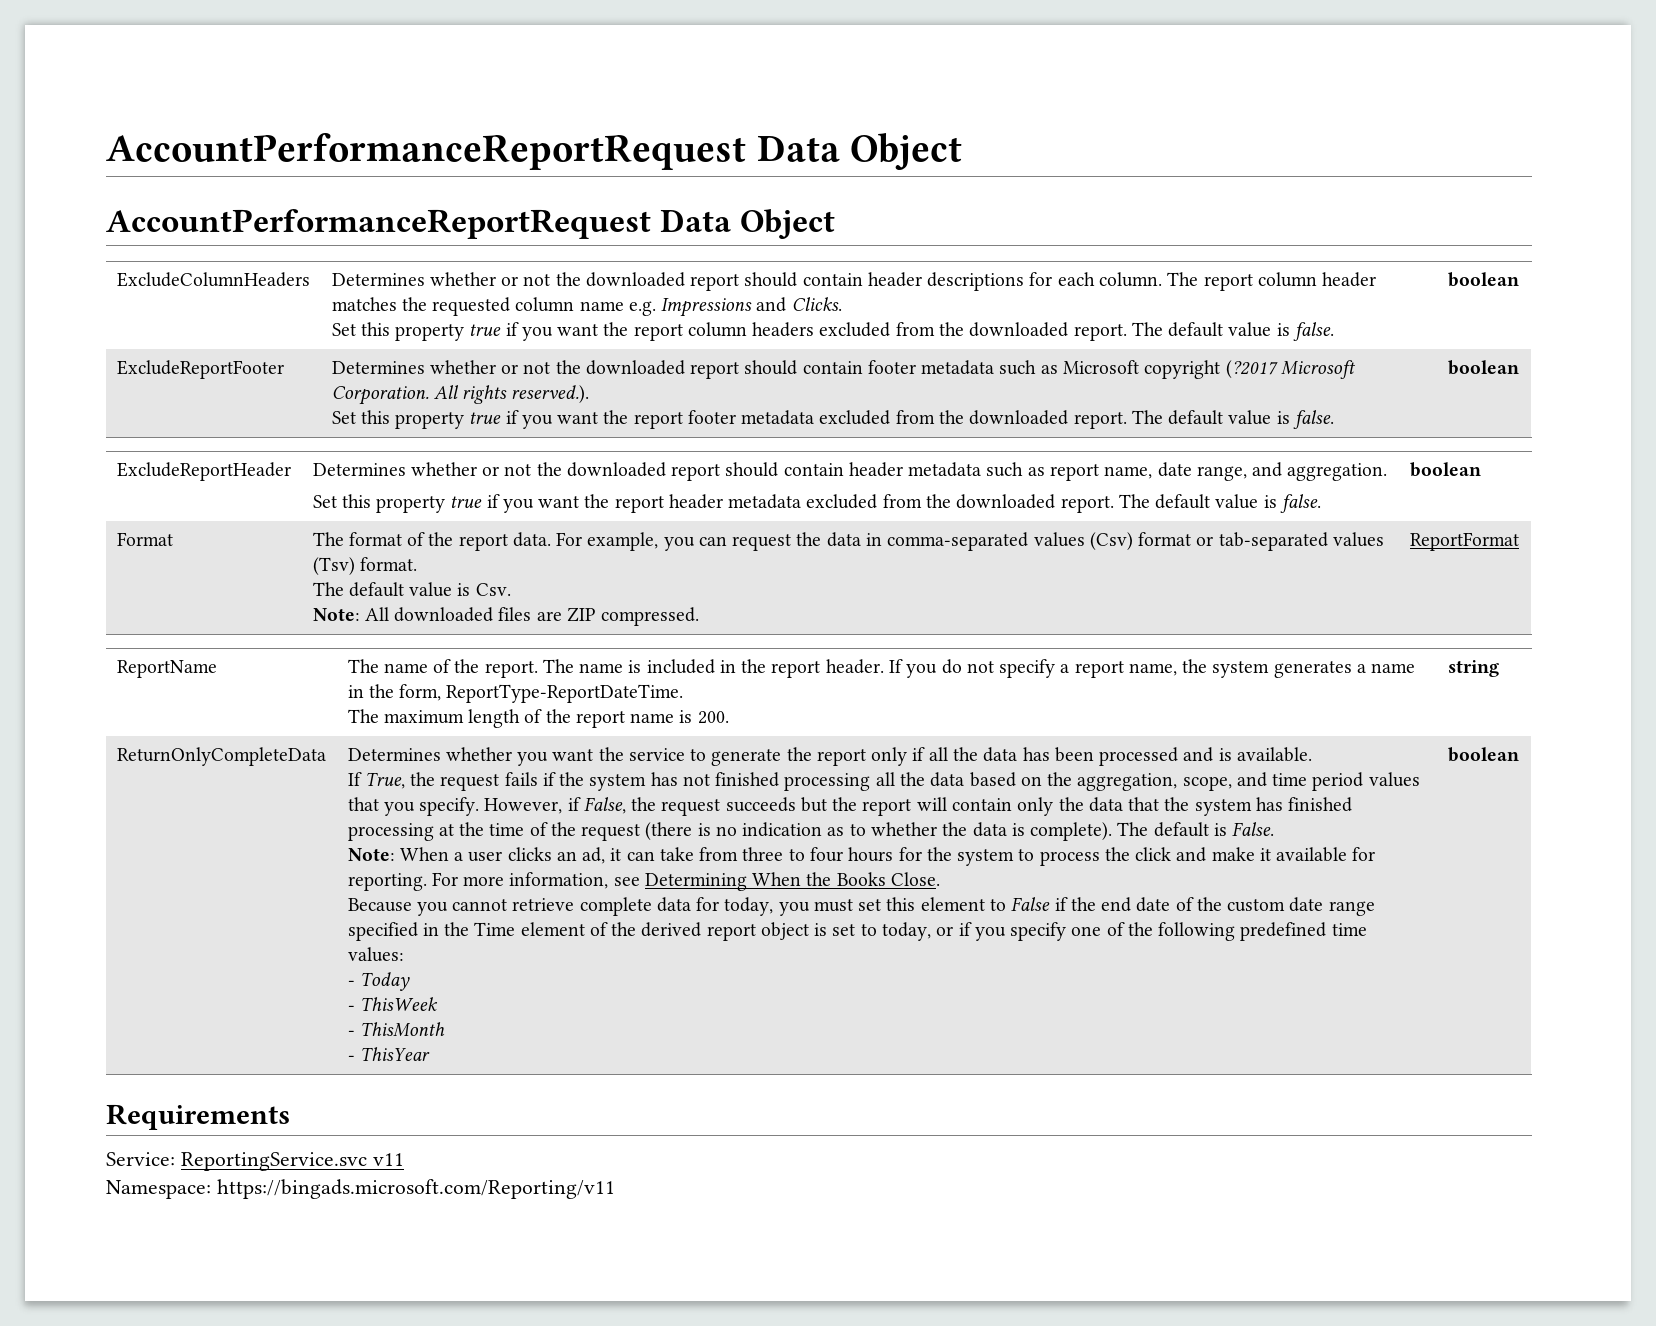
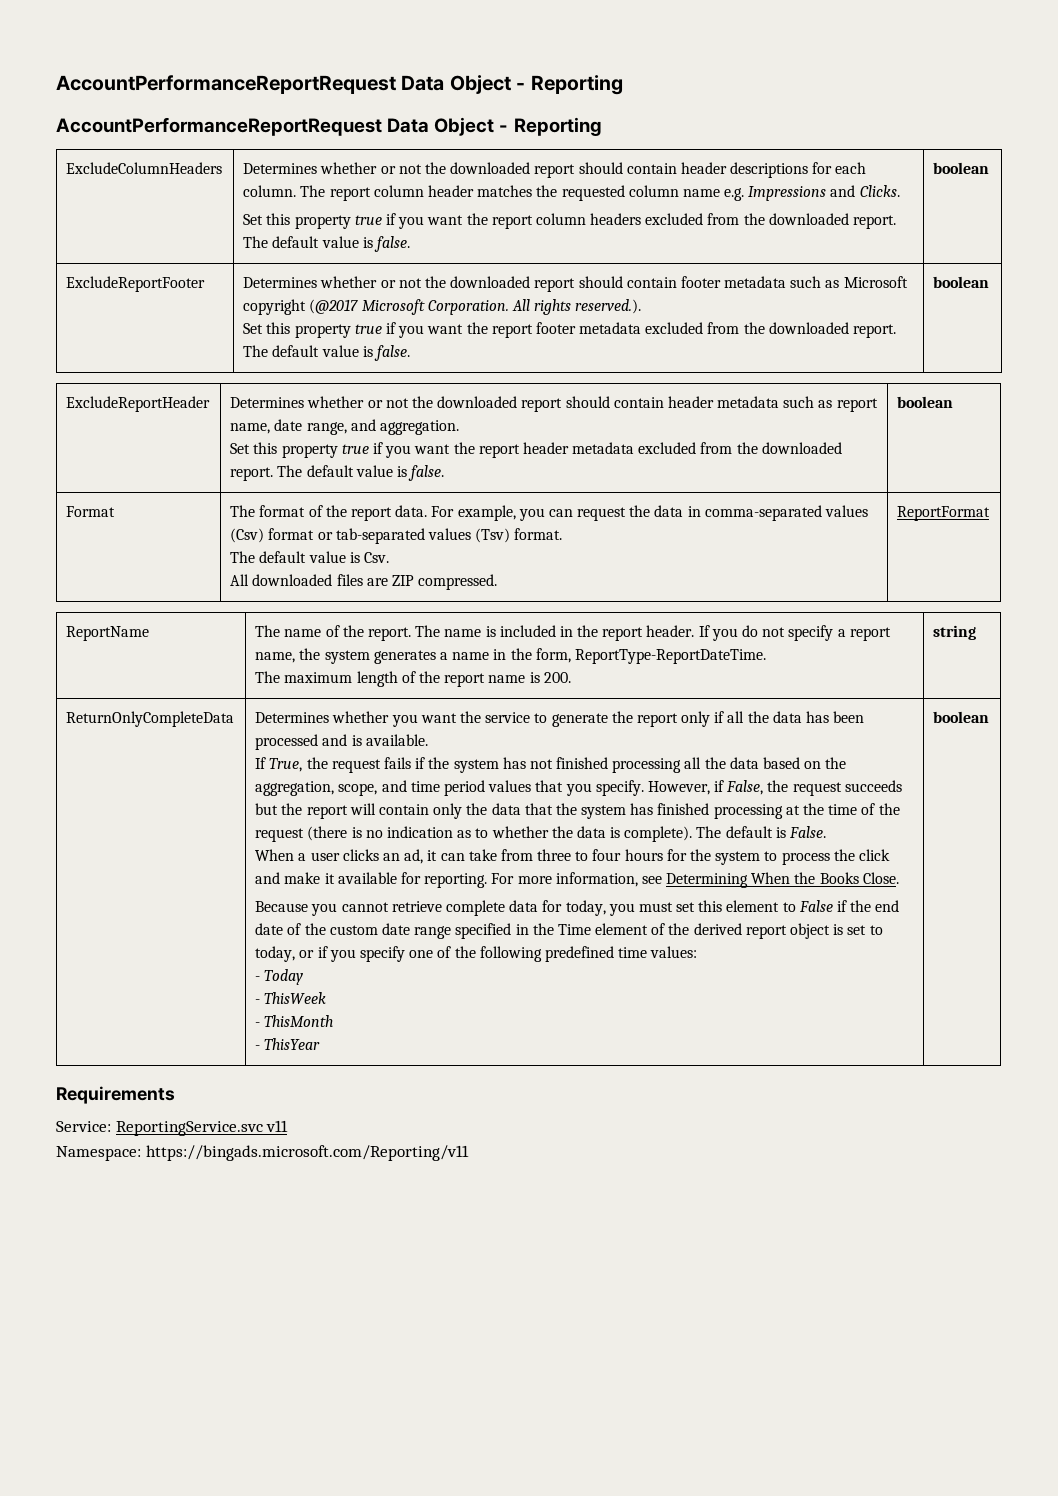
[106,133,963,170] [106,209,836,239] AccountPerformanceReportRequest Data Object // AccountPerformanceReportRequest Data Object -> [56,75,623,95] [56,117,602,136] AccountPerformanceReportRequest Data Object - Reporting // AccountPerformanceReportRequest Data Object - Reporting
[1225,360,1278,378] (?2017 -> [309,299,359,314] (@2017
[312,608,360,621] Note: -> (389, 557) none
[347,848,395,861] Note: -> (827, 832) none

